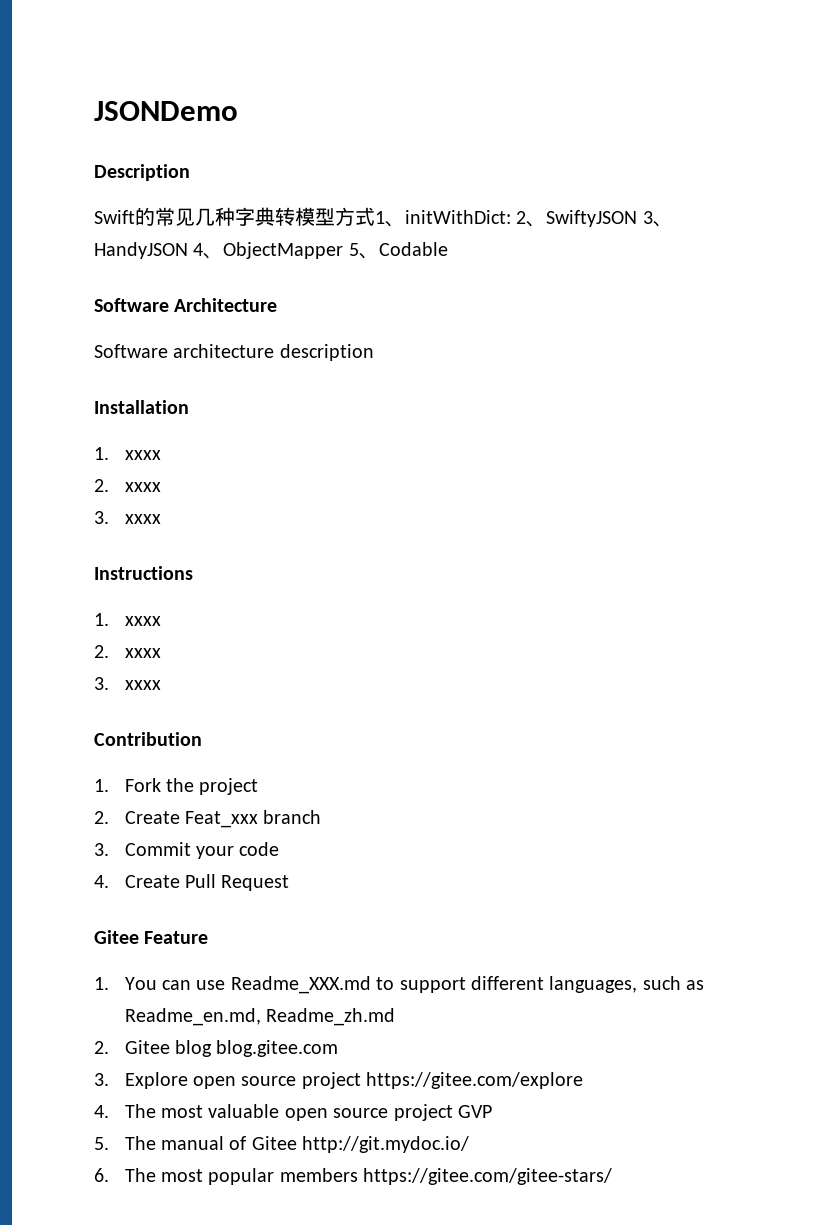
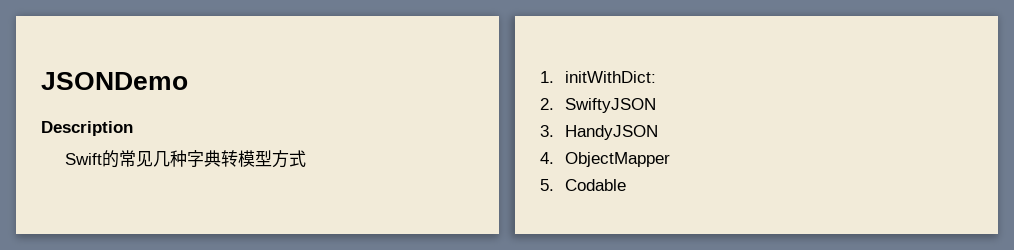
[375,210,673,227] [94,242,448,259] [94,298,278,312] [94,344,374,361] [94,400,189,414] [94,447,161,460] [94,479,161,492] [94,511,161,524] [94,566,193,580] [94,613,161,626] [94,645,161,658] [94,677,161,690] [94,732,202,746] [94,778,259,795] [94,810,322,828] [94,842,280,859] [94,874,290,891] [94,930,209,944] [94,976,705,994] [124,1008,396,1026] [94,1040,339,1057] [94,1072,584,1089] [94,1104,493,1121] [94,1136,470,1153] [94,1168,613,1185] 1、initWithDict: 2、SwiftyJSON 3、HandyJSON 4、ObjectMapper 5、Codable // Software Architecture // Software architecture description // Installation // 1. xxxx // 2. xxxx // 3. xxxx // Instructions // 1. xxxx // 2. xxxx // 3. xxxx // Contribution // 1. Fork the project // 2. Create Feat_xxx branch // 3. Commit your code // 4. Create Pull Request // Gitee Feature // 1. You can use Readme_XXX.md to support different languages, such as Readme_en.md, Readme_zh.md // 2. Gitee blog blog.gitee.com // 3. Explore open source project https://gitee.com/explore // 4. The most valuable open source project GVP // 5. The manual of Gitee http://git.mydoc.io/ // 6. The most popular members https://gitee.com/gitee-stars/ -> [540,71,656,83] [540,98,656,113] [540,125,658,140] [540,152,670,167] [540,179,626,191] // 1. initWithDict: // 2. SwiftyJSON // 3. HandyJSON // 4. ObjectMapper // 5. Codable

